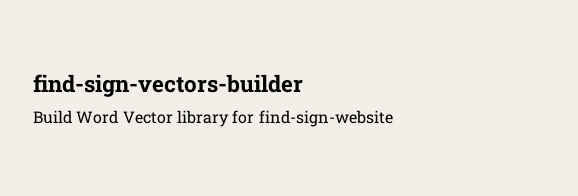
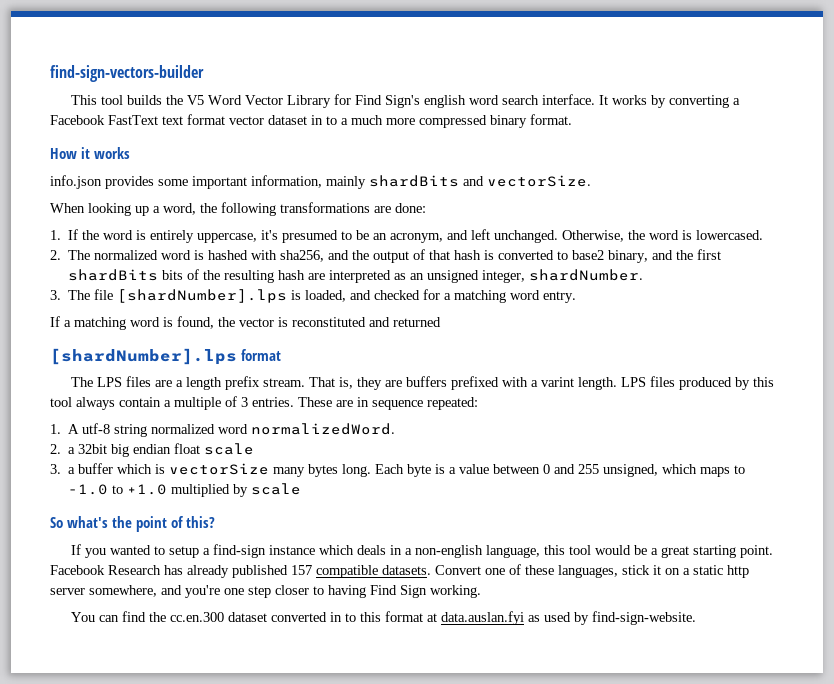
[33,110,393,127] Build Word Vector library for find-sign-website -> [71,94,741,108] [50,114,572,128] [50,147,130,159] [50,175,591,189] [50,202,426,216] [50,229,764,243] [50,249,722,263] [68,269,644,283] [50,289,577,303] [50,316,441,330] [50,348,281,365] [71,376,775,390] [50,396,478,410] [50,423,396,437] [50,443,255,457] [50,463,746,477] [68,483,302,497] [50,516,215,532] [71,544,774,558] [50,564,749,578] [50,585,481,598] [71,611,697,625] This tool builds the V5 Word Vector Library for Find Sign's english word search interface. It works by converting a Facebook FastText text format vector dataset in to a much more compressed binary format. // How it works // info.json provides some important information, mainly shardBits and vectorSize. // When looking up a word, the following transformations are done: // 1. If the word is entirely uppercase, it's presumed to be an acronym, and left unchanged. Otherwise, the word is lowercased. // 2. The normalized word is hashed with sha256, and the output of that hash is converted to base2 binary, and the first shardBits bits of the resulting hash are interpreted as an unsigned integer, shardNumber. // 3. The file [shardNumber].lps is loaded, and checked for a matching word entry. // If a matching word is found, the vector is reconstituted and returned // [shardNumber].lps format // The LPS files are a length prefix stream. That is, they are buffers prefixed with a varint length. LPS files produced by this tool always contain a multiple of 3 entries. These are in sequence repeated: // 1. A utf-8 string normalized word normalizedWord. // 2. a 32bit big endian float scale // 3. a buffer which is vectorSize many bytes long. Each byte is a value between 0 and 255 unsigned, which maps to -1.0 to +1.0 multiplied by scale // So what's the point of this? // If you wanted to setup a find-sign instance which deals in a non-english language, this tool would be a great starting point. Facebook Research has already published 157 compatible datasets. Convert one of these languages, stick it on a static http server somewhere, and you're one step closer to having Find Sign working. // You can find the cc.en.300 dataset converted in to this format at data.auslan.fyi as used by find-sign-website.

